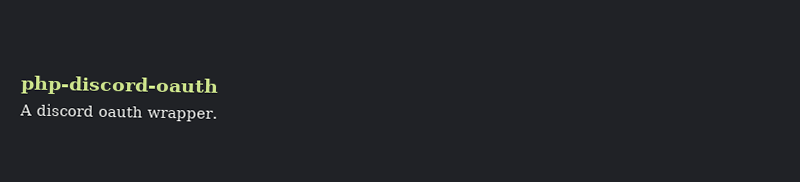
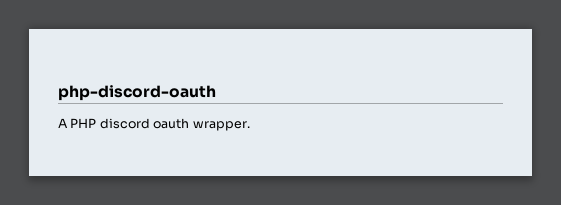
(32, 110) none -> [70,118,97,128] PHP

